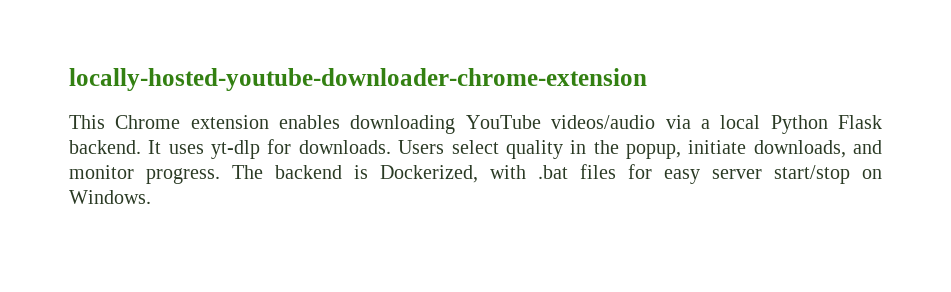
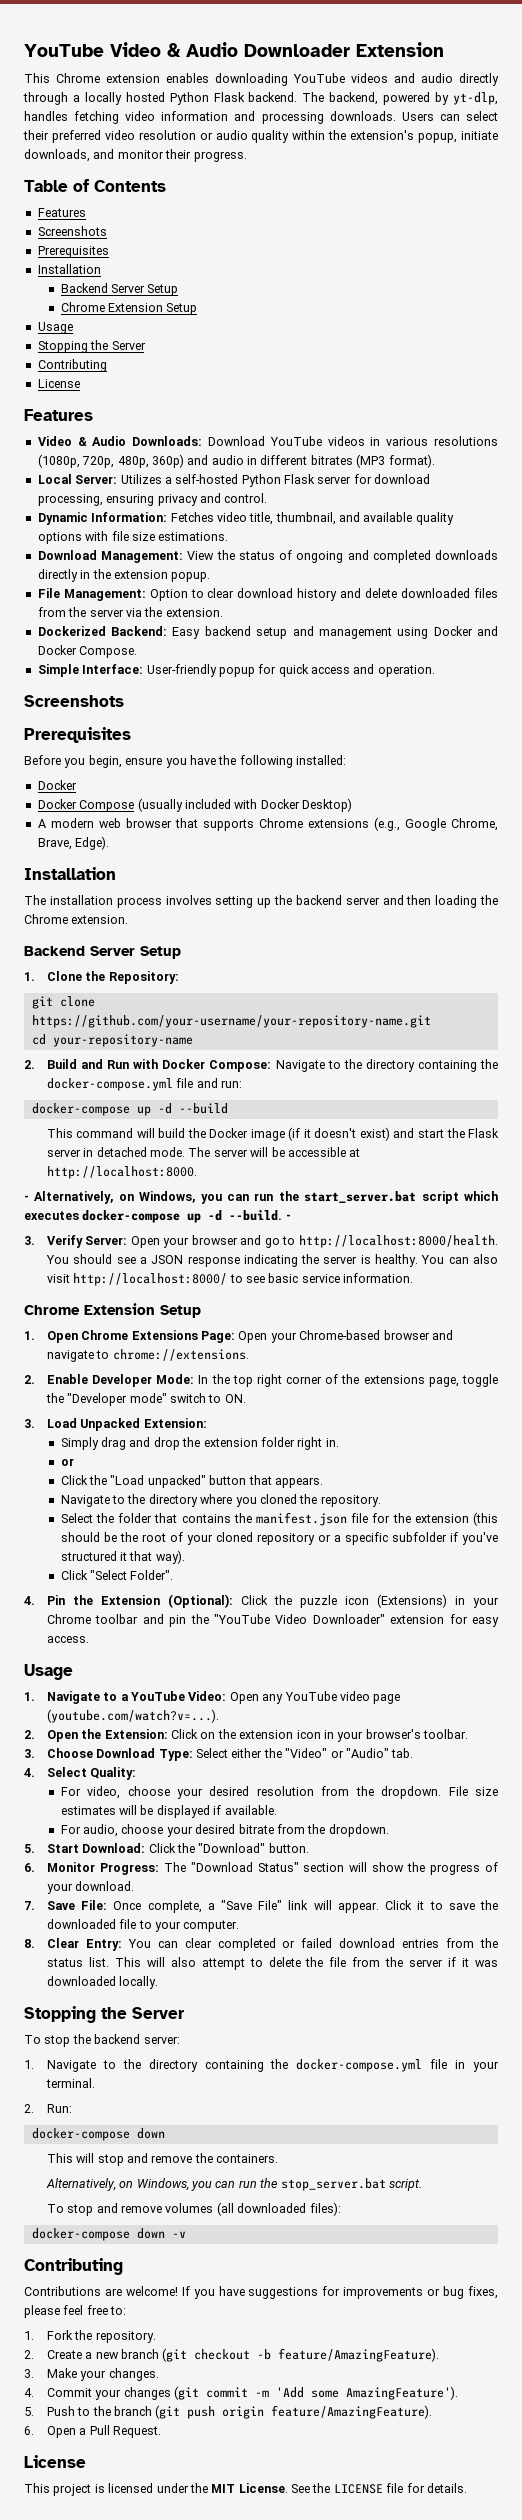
[69,68,647,91] locally-hosted-youtube-downloader-chrome-extension -> [24,42,444,57] YouTube Video & Audio Downloader Extension
[551,115,883,134] [69,139,619,159] videos/audio via a local Python Flask backend. It uses yt-dlp for downloads. Users select quality in the -> [351,73,499,86] [23,92,499,105] [24,111,498,124] [23,130,415,143] videos and audio directly through a locally hosted Python Flask backend. The backend, powered by yt-dlp, handles fetching video information and processing downloads. Users can select their preferred video resolution or audio quality within the extension's
(134, 172) none -> [165,149,192,159] their
[232,164,882,184] [69,190,151,204] The backend is Dockerized, with .bat files for easy server start/stop on Windows. -> [24,179,166,192] [37,208,86,217] [37,226,107,236] [37,246,109,258] [37,264,101,274] [60,283,179,296] [60,302,198,315] [37,322,73,334] [37,340,146,353] [37,359,107,372] [37,379,80,388] [24,409,93,421] [37,436,498,446] [37,454,435,468] [37,474,431,487] [37,493,268,506] [37,512,454,525] [37,531,229,544] [37,550,498,563] [37,569,211,582] [37,588,499,601] [37,607,223,617] [37,626,498,639] [37,645,138,658] [37,664,435,677] [24,695,124,707] [24,727,131,743] [24,755,346,768] [37,780,77,790] [37,798,352,812] [37,817,498,831] [37,836,110,850] [24,867,116,880] [24,895,498,908] [24,914,129,924] [24,946,181,959] [24,971,179,984] [31,996,95,1009] [31,1015,431,1028] [31,1034,193,1047] [24,1059,499,1072] [46,1078,243,1091] [31,1103,228,1116] [46,1127,499,1141] [46,1147,361,1157] [46,1166,197,1179] [24,1191,498,1204] [24,1210,291,1223] [24,1235,498,1248] [45,1254,498,1267] [46,1273,414,1286] [24,1303,201,1318] [24,1330,453,1343] [46,1349,249,1362] [24,1374,498,1387] [45,1393,246,1406] [24,1418,207,1431] [60,1437,339,1450] [60,1458,74,1466] [60,1475,323,1488] [60,1494,381,1507] [60,1512,499,1526] [60,1532,499,1545] [60,1550,185,1564] [60,1570,174,1580] [24,1594,499,1608] [46,1614,500,1627] [46,1636,89,1643] [24,1664,73,1680] [24,1691,401,1704] [46,1709,219,1723] [24,1729,469,1742] [24,1748,414,1761] [24,1767,137,1780] [60,1786,498,1799] [60,1805,277,1818] [60,1824,389,1837] [24,1843,309,1853] [24,1862,499,1875] [46,1881,135,1894] [24,1900,498,1913] [46,1919,240,1932] [24,1938,499,1951] [46,1957,498,1970] [46,1976,159,1989] [24,2006,185,2023] [24,2034,180,2047] [24,2059,500,2072] [45,2078,95,2088] [24,2104,72,2113] [31,2128,165,2141] [46,2153,279,2166] [45,2178,422,2191] [46,2202,341,2216] [31,2228,186,2241] [24,2258,123,2275] [24,2286,499,2299] [24,2305,127,2318] [24,2330,156,2343] [24,2348,440,2362] [24,2368,159,2381] [24,2386,459,2400] [24,2405,433,2419] [24,2425,162,2438] [24,2455,86,2468] [24,2483,467,2496] // Table of Contents // Features // Screenshots // Prerequisites // Installation // Backend Server Setup // Chrome Extension Setup // Usage // Stopping the Server // Contributing // License // Features // Video & Audio Downloads: Download YouTube videos in various resolutions (1080p, 720p, 480p, 360p) and audio in different bitrates (MP3 format). // Local Server: Utilizes a self-hosted Python Flask server for download processing, ensuring privacy and control. // Dynamic Information: Fetches video title, thumbnail, and available quality options with file size estimations. // Download Management: View the status of ongoing and completed downloads directly in the extension popup. // File Management: Option to clear download history and delete downloaded files from the server via the extension. // Dockerized Backend: Easy backend setup and management using Docker and Docker Compose. // Simple Interface: User-friendly popup for quick access and operation. // Screenshots // Prerequisites // Before you begin, ensure you have the following installed: // Docker // Docker Compose (usually included with Docker Desktop) // A modern web browser that supports Chrome extensions (e.g., Google Chrome, Brave, Edge). // Installation // The installation process involves setting up the backend server and then loading the Chrome extension. // Backend Server Setup // 1. Clone the Repository: // git clone https://github.com/your-username/your-repository-name.git // cd your-repository-name // 2. Build and Run with Docker Compose: Navigate to the directory containing the docker-compose.yml file and run: // docker-compose up -d --build // This command will build the Docker image (if it doesn't exist) and start the Flask server in detached mode. The server will be accessible at http://localhost:8000. // - Alternatively, on Windows, you can run the start_server.bat script which executes docker-compose up -d --build. - // 3. Verify Server: Open your browser and go to http://localhost:8000/health. You should see a JSON response indicating the server is healthy. You can also visit http://localhost:8000/ to see basic service information. // Chrome Extension Setup // 1. Open Chrome Extensions Page: Open your Chrome-based browser and navigate to chrome://extensions. // 2. Enable Developer Mode: In the top right corner of the extensions page, toggle the "Developer mode" switch to ON. // 3. Load Unpacked Extension: // Simply drag and drop the extension folder right in. // or // Click the "Load unpacked" button that appears. // Navigate to the directory where you cloned the repository. // Select the folder that contains the manifest.json file for the extension (this should be the root of your cloned repository or a specific subfolder if you've structured it that way). // Click "Select Folder". // 4. Pin the Extension (Optional): Click the puzzle icon (Extensions) in your Chrome toolbar and pin the "YouTube Video Downloader" extension for easy access. // Usage // 1. Navigate to a YouTube Video: Open any YouTube video page (youtube.com/watch?v=...). // 2. Open the Extension: Click on the extension icon in your browser's toolbar. // 3. Choose Download Type: Select either the "Video" or "Audio" tab. // 4. Select Quality: // For video, choose your desired resolution from the dropdown. File size estimates will be displayed if available. // For audio, choose your desired bitrate from the dropdown. // 5. Start Download: Click the "Download" button. // 6. Monitor Progress: The "Download Status" section will show the progress of your download. // 7. Save File: Once complete, a "Save File" link will appear. Click it to save the downloaded file to your computer. // 8. Clear Entry: You can clear completed or failed download entries from the status list. This will also attempt to delete the file from the server if it was downloaded locally. // Stopping the Server // To stop the backend server: // 1. Navigate to the directory containing the docker-compose.yml file in your terminal. // 2. Run: // docker-compose down // This will stop and remove the containers. // Alternatively, on Windows, you can run the stop_server.bat script. // To stop and remove volumes (all downloaded files): // docker-compose down -v // Contributing // Contributions are welcome! If you have suggestions for improvements or bug fixes, please feel free to: // 1. Fork the repository. // 2. Create a new branch (git checkout -b feature/AmazingFeature). // 3. Make your changes. // 4. Commit your changes (git commit -m 'Add some AmazingFeature'). // 5. Push to the branch (git push origin feature/AmazingFeature). // 6. Open a Pull Request. // License // This project is licensed under the MIT License. See the LICENSE file for details.

